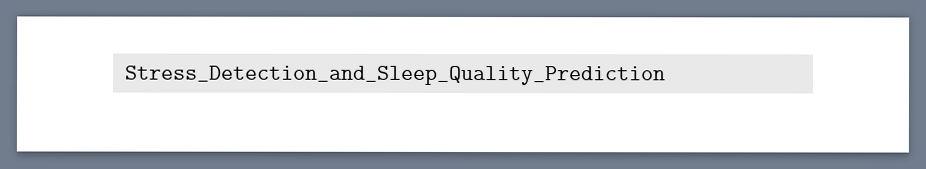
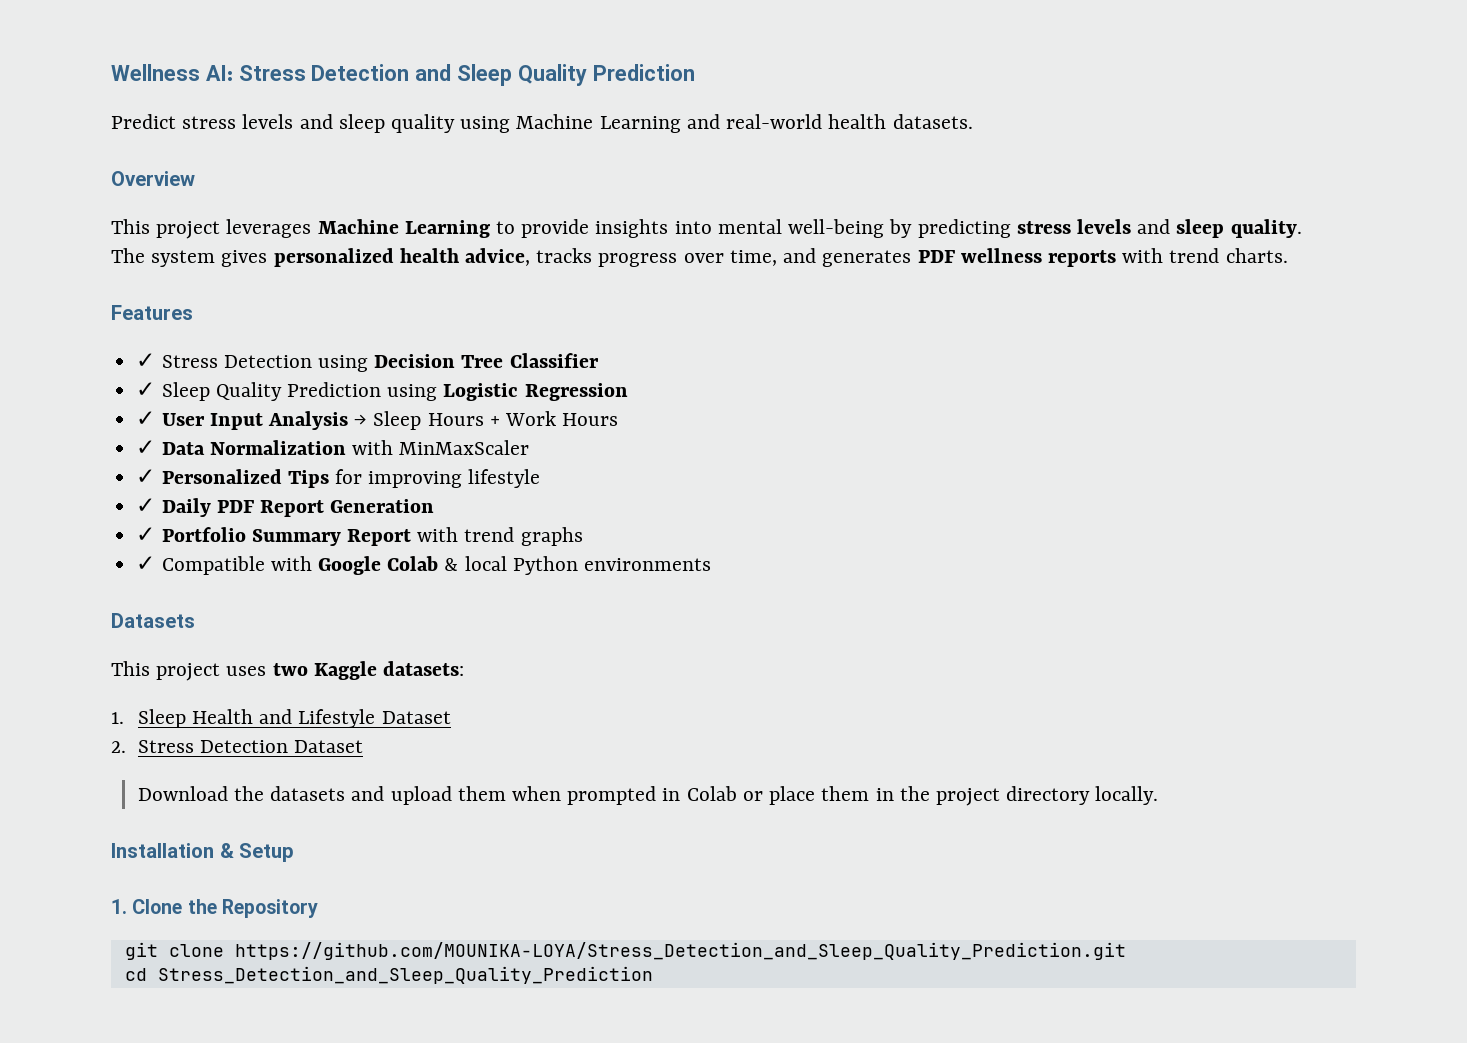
(124, 75) none -> [111,64,695,86] [111,114,973,133] [111,171,195,186] [111,219,1302,239] [111,248,1288,267] [111,305,193,320] [136,353,599,372] [136,382,628,401] [136,411,619,430] [136,440,530,455] [136,469,541,488] [136,498,435,517] [136,527,583,546] [136,556,711,575] [111,613,195,628] [111,661,465,681] [111,709,451,728] [111,740,364,753] [137,786,1159,806] [111,843,295,862] [111,899,318,918] [124,942,1126,960] [124,968,147,981] Wellness AI: Stress Detection and Sleep Quality Prediction // Predict stress levels and sleep quality using Machine Learning and real-world health datasets. // Overview // This project leverages Machine Learning to provide insights into mental well-being by predicting stress levels and sleep quality. // The system gives personalized health advice, tracks progress over time, and generates PDF wellness reports with trend charts. // Features // ✓ Stress Detection using Decision Tree Classifier // ✓ Sleep Quality Prediction using Logistic Regression // ✓ User Input Analysis → Sleep Hours + Work Hours // ✓ Data Normalization with MinMaxScaler // ✓ Personalized Tips for improving lifestyle // ✓ Daily PDF Report Generation // ✓ Portfolio Summary Report with trend graphs // ✓ Compatible with Google Colab & local Python environments // Datasets // This project uses two Kaggle datasets: // 1. Sleep Health and Lifestyle Dataset // 2. Stress Detection Dataset // Download the datasets and upload them when prompted in Colab or place them in the project directory locally. // Installation & Setup // 1. Clone the Repository // git clone https://github.com/MOUNIKA-LOYA/Stress_Detection_and_Sleep_Quality_Prediction.git // cd

